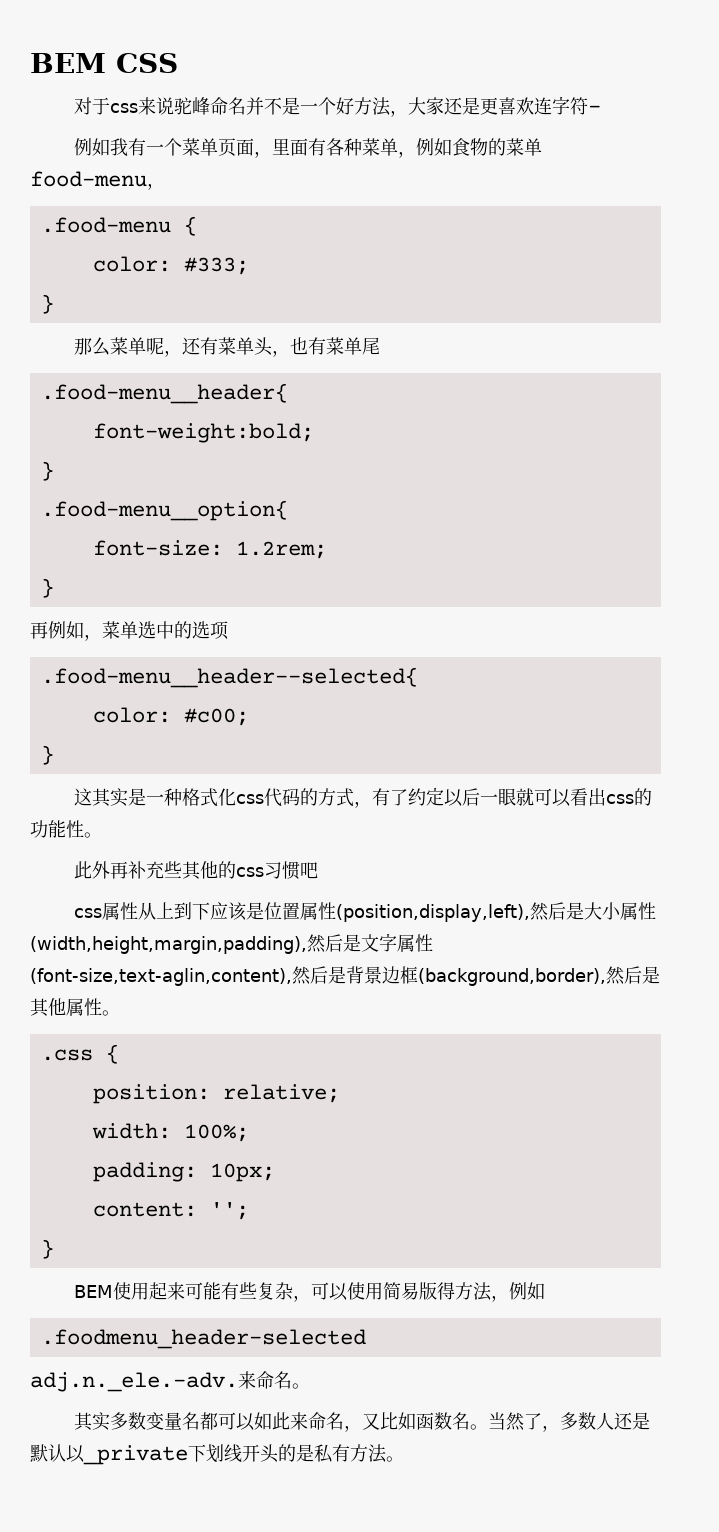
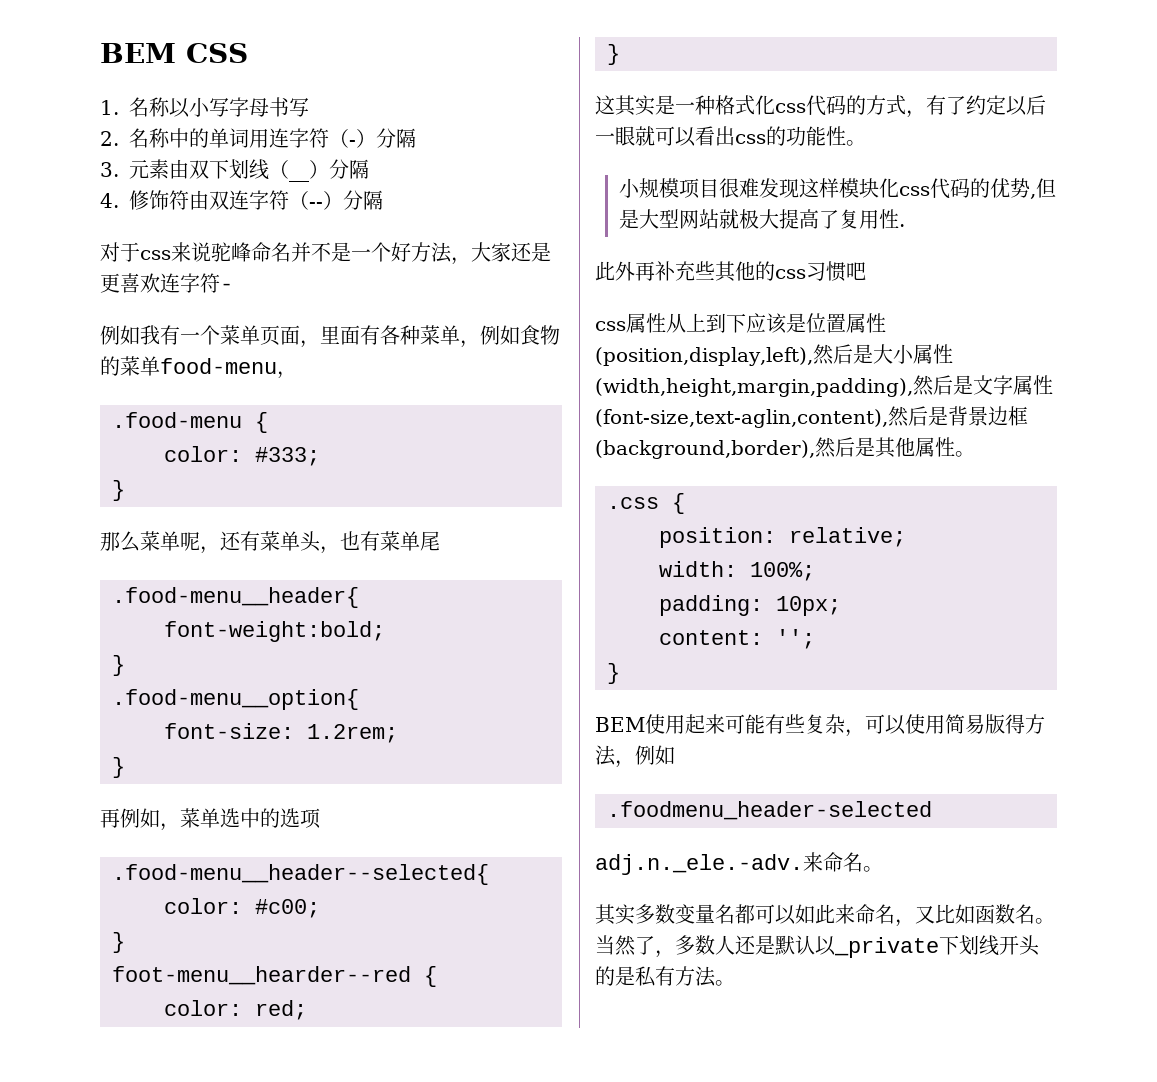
(178, 63) none -> [100,97,309,118] [100,128,416,148] [100,159,369,182] [100,190,383,210] // 1.名称以小写字母书写 // 2.名称中的单词用连字符（-）分隔 // 3.元素由双下划线（__）分隔 // 4.修饰符由双连字符（--）分隔
(54, 755) none -> [112,966,437,987] [164,1000,307,1020] [607,44,620,65] // foot-menu__hearder--red { // color: red; // }
(102, 835) none -> [619,178,1057,199] [619,209,906,229] // 小规模项目很难发现这样模块化css代码的优势,但是大型网站就极大提高了复用性.

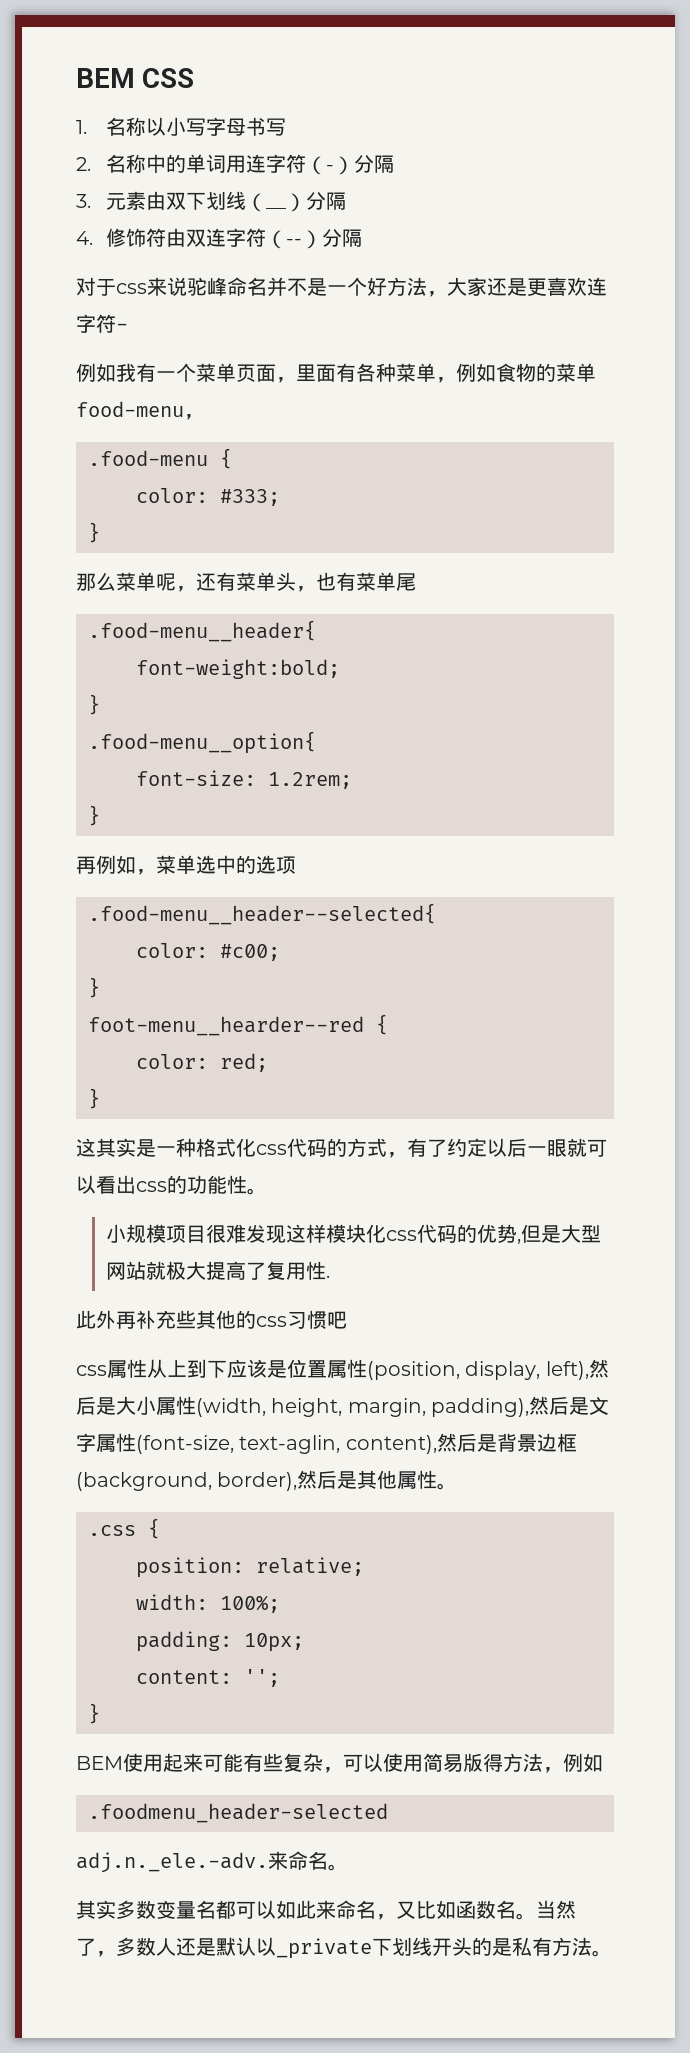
[595,347,813,366] (position,display,left), -> [367,1361,589,1380] (position, display, left),
[595,378,913,397] (width,height,margin,padding), -> [196,1398,530,1417] (width, height, margin, padding),
[595,409,888,428] (font-size,text-aglin,content), -> [136,1435,437,1454] (font-size, text-aglin, content),
[595,440,815,459] (background,border), -> [76,1472,298,1491] (background, border),

